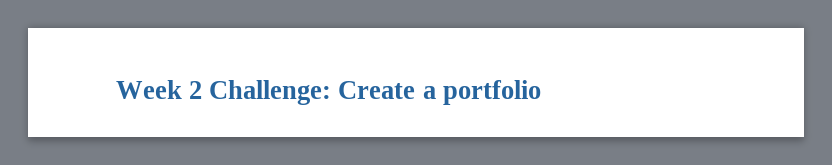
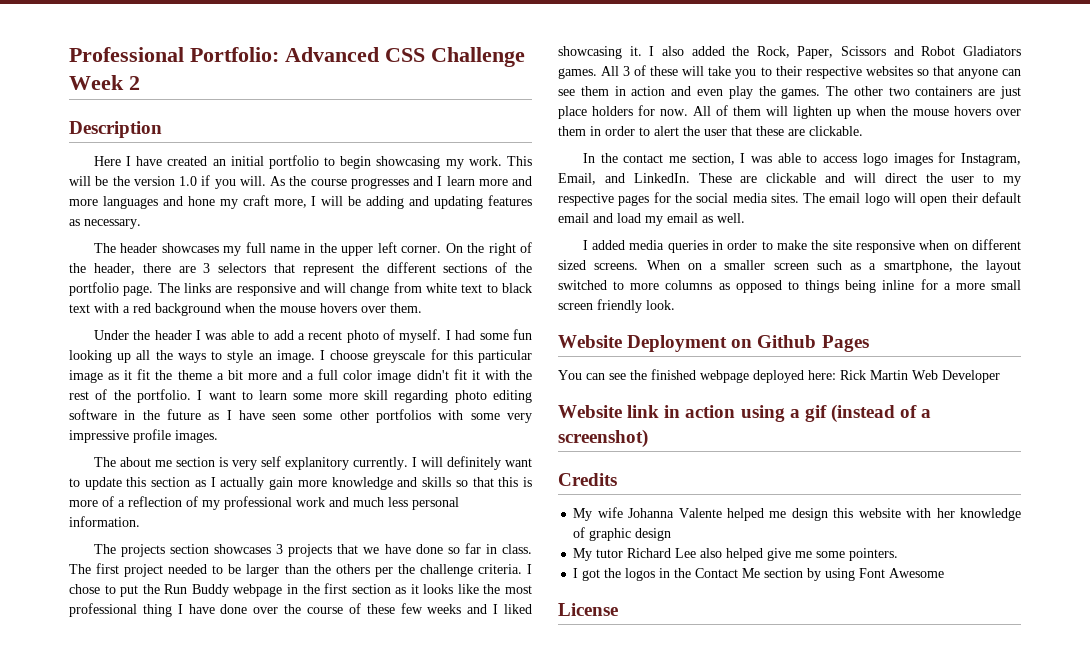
[116,80,541,105] Week 2 Challenge: Create a portfolio -> [69,47,525,67] [69,75,140,90] [69,121,162,138] [93,155,532,169] [69,175,532,189] [69,195,532,209] [69,219,141,229] [93,242,532,256] [69,262,532,276] [69,282,533,296] [69,303,422,316] [93,329,533,343] [69,349,532,363] [69,369,532,383] [69,389,533,403] [69,409,533,423] [69,429,218,443] [93,456,532,470] [69,477,532,490] [69,496,459,510] [69,516,140,527] [93,543,532,557] [69,563,532,577] [69,583,532,597] [69,603,532,617] [558,46,1021,59] [558,65,1021,79] [558,86,1021,99] [558,105,1021,119] [558,126,863,136] [582,152,1021,166] [558,173,1021,186] [558,192,1022,206] [558,213,745,226] [582,239,1022,253] [558,260,1021,273] [558,279,1021,293] [558,299,675,313] [558,335,869,352] [558,369,1000,383] [558,404,932,423] [558,429,648,448] [558,473,617,486] [573,507,1021,521] [573,527,672,541] [573,548,899,561] [573,568,945,581] [558,603,618,616] Professional Portfolio: Advanced CSS Challenge Week 2 // Description // Here I have created an initial portfolio to begin showcasing my work. This will be the version 1.0 if you will. As the course progresses and I learn more and more languages and hone my craft more, I will be adding and updating features as necessary. // The header showcases my full name in the upper left corner. On the right of the header, there are 3 selectors that represent the different sections of the portfolio page. The links are responsive and will change from white text to black text with a red background when the mouse hovers over them. // Under the header I was able to add a recent photo of myself. I had some fun looking up all the ways to style an image. I choose greyscale for this particular image as it fit the theme a bit more and a full color image didn't fit it with the rest of the portfolio. I want to learn some more skill regarding photo editing software in the future as I have seen some other portfolios with some very impressive profile images. // The about me section is very self explanitory currently. I will definitely want to update this section as I actually gain more knowledge and skills so that this is more of a reflection of my professional work and much less personal information. // The projects section showcases 3 projects that we have done so far in class. The first project needed to be larger than the others per the challenge criteria. I chose to put the Run Buddy webpage in the first section as it looks like the most professional thing I have done over the course of these few weeks and I liked showcasing it. I also added the Rock, Paper, Scissors and Robot Gladiators games. All 3 of these will take you to their respective websites so that anyone can see them in action and even play the games. The other two containers are just place holders for now. All of them will lighten up when the mouse hovers over them in order to alert the user that these are clickable. // In the contact me section, I was able to access logo images for Instagram, Email, and LinkedIn. These are clickable and will direct the user to my respective pages for the social media sites. The email logo will open their default email and load my email as well. // I added media queries in order to make the site responsive when on different sized screens. When on a smaller screen such as a smartphone, the layout switched to more columns as opposed to things being inline for a more small screen friendly look. // Website Deployment on Github Pages // You can see the finished webpage deployed here: Rick Martin Web Developer // Website link in action using a gif (instead of a screenshot) // Credits // My wife Johanna Valente helped me design this website with her knowledge of graphic design // My tutor Richard Lee also helped give me some pointers. // I got the logos in the Contact Me section by using Font Awesome // License

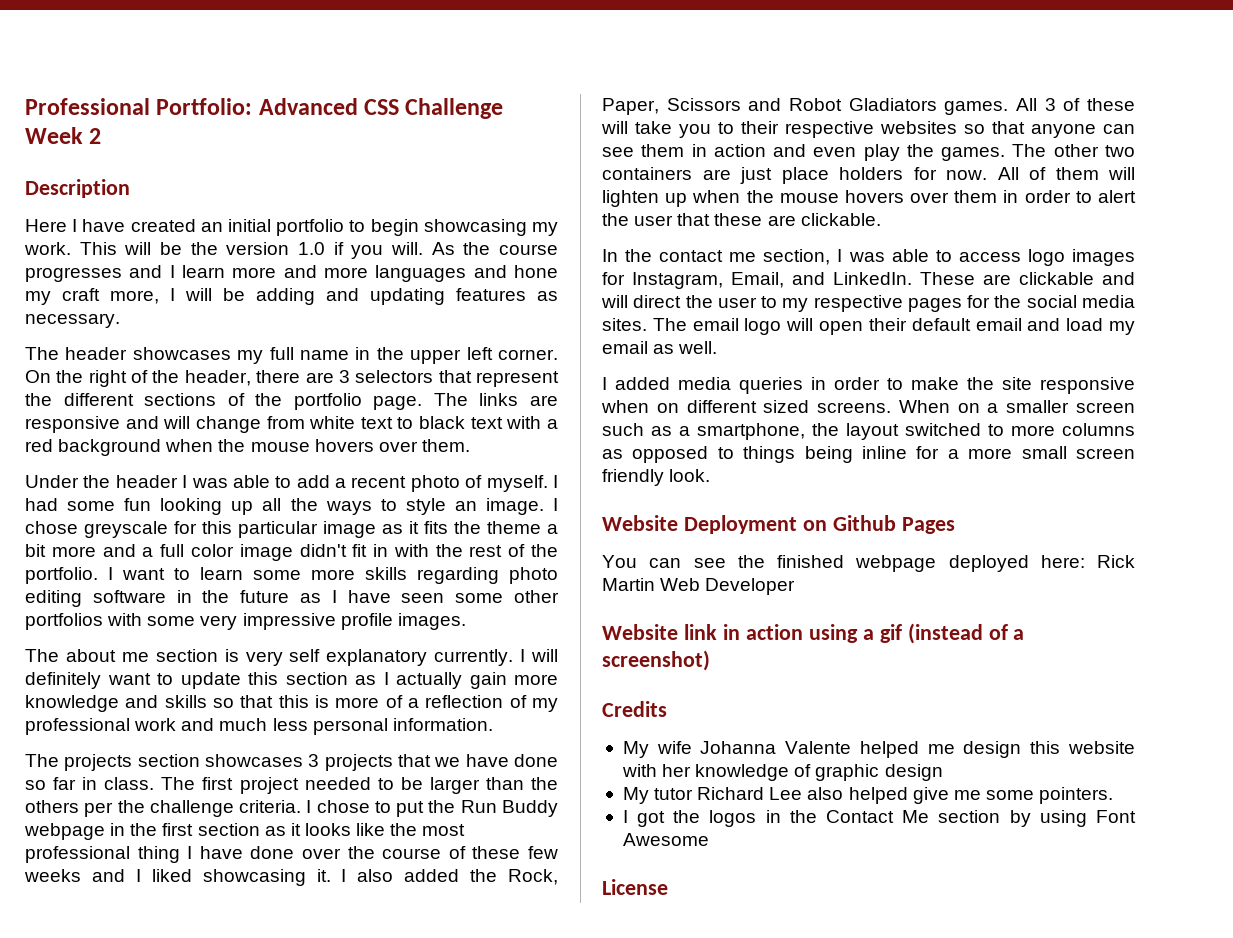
[330,350,369,360] choose -> [25,521,78,534] chose
[137,369,151,380] fit -> [424,521,448,534] fits
[471,370,480,380] it -> [373,544,389,557] in
[364,390,389,400] skill -> [365,567,407,580] skills
[284,457,349,470] explanitory -> [326,649,428,666] explanatory

